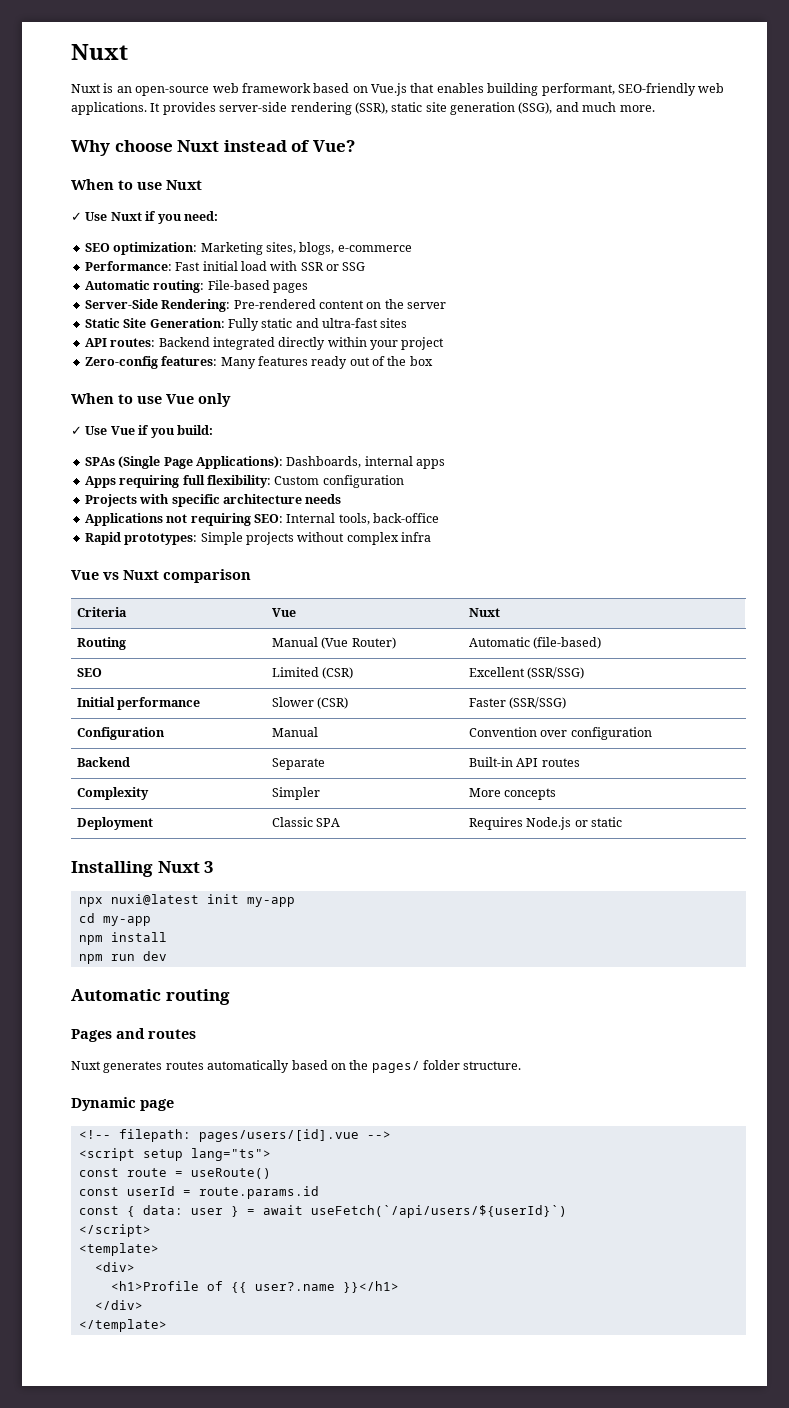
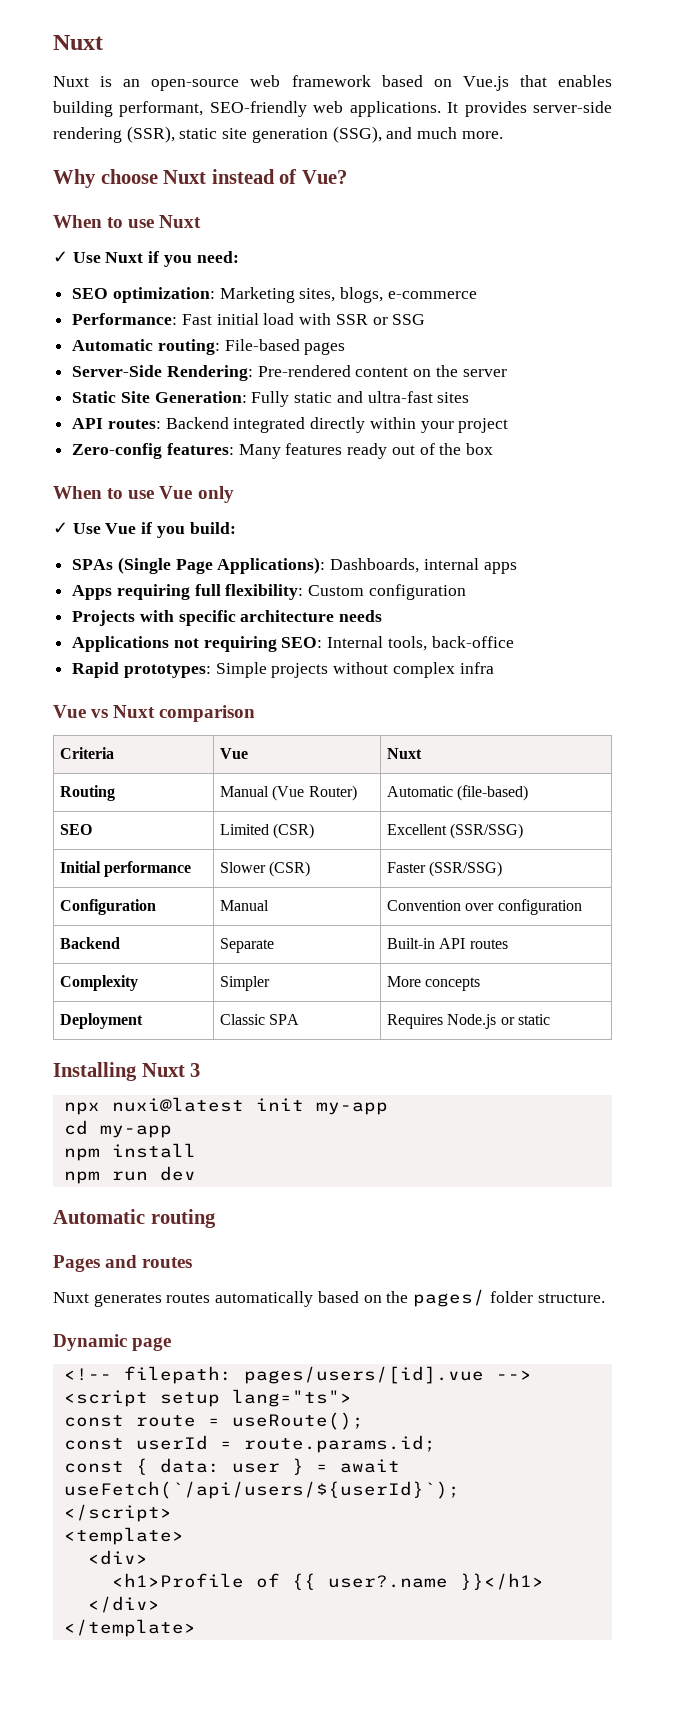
[190,1168,271,1179] useRoute() -> [231,1412,364,1430] useRoute();
[198,1186,319,1199] route.params.id -> [243,1435,436,1453] route.params.id;
[310,1205,567,1218] useFetch(`/api/users/${userId}`) -> [63,1481,460,1499] useFetch(`/api/users/${userId}`);

